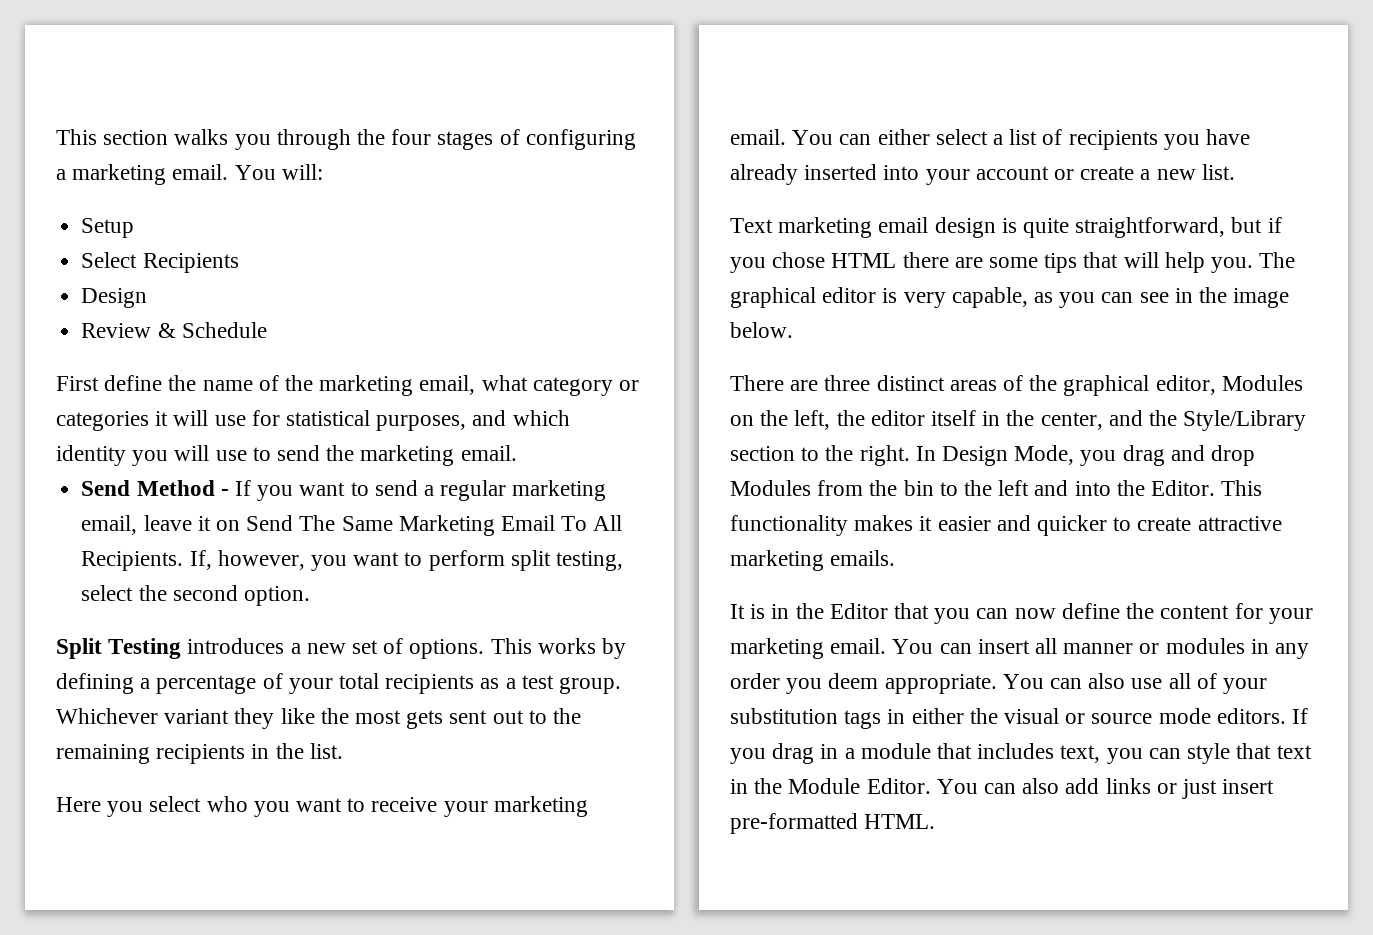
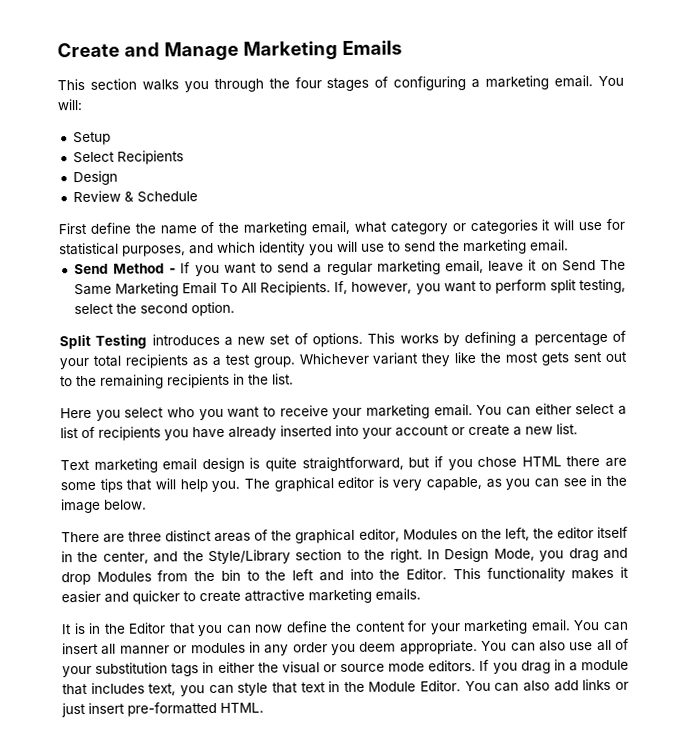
(56, 137) none -> [57,40,402,61] Create and Manage Marketing Emails //

